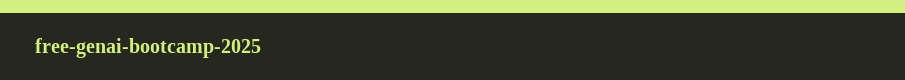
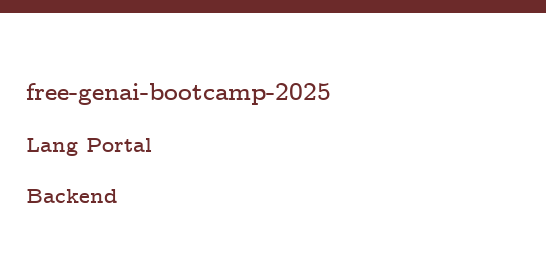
(261, 48) none -> [26,138,152,156] [26,189,118,203] // Lang Portal // Backend

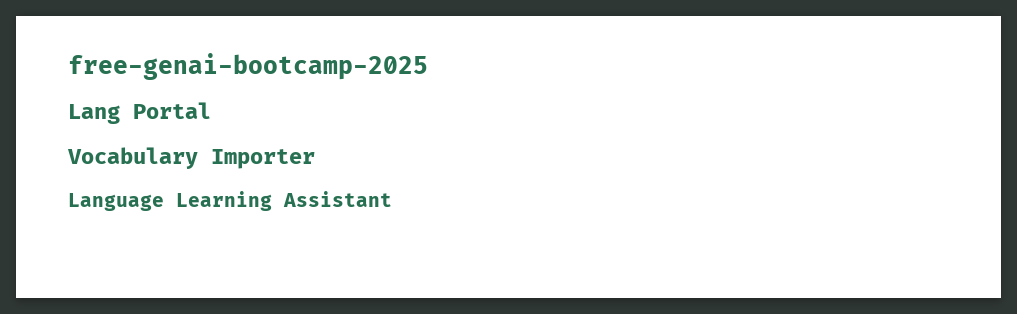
[26,189,118,203] Backend -> [67,147,315,169] [68,191,392,211] Vocabulary Importer // Language Learning Assistant

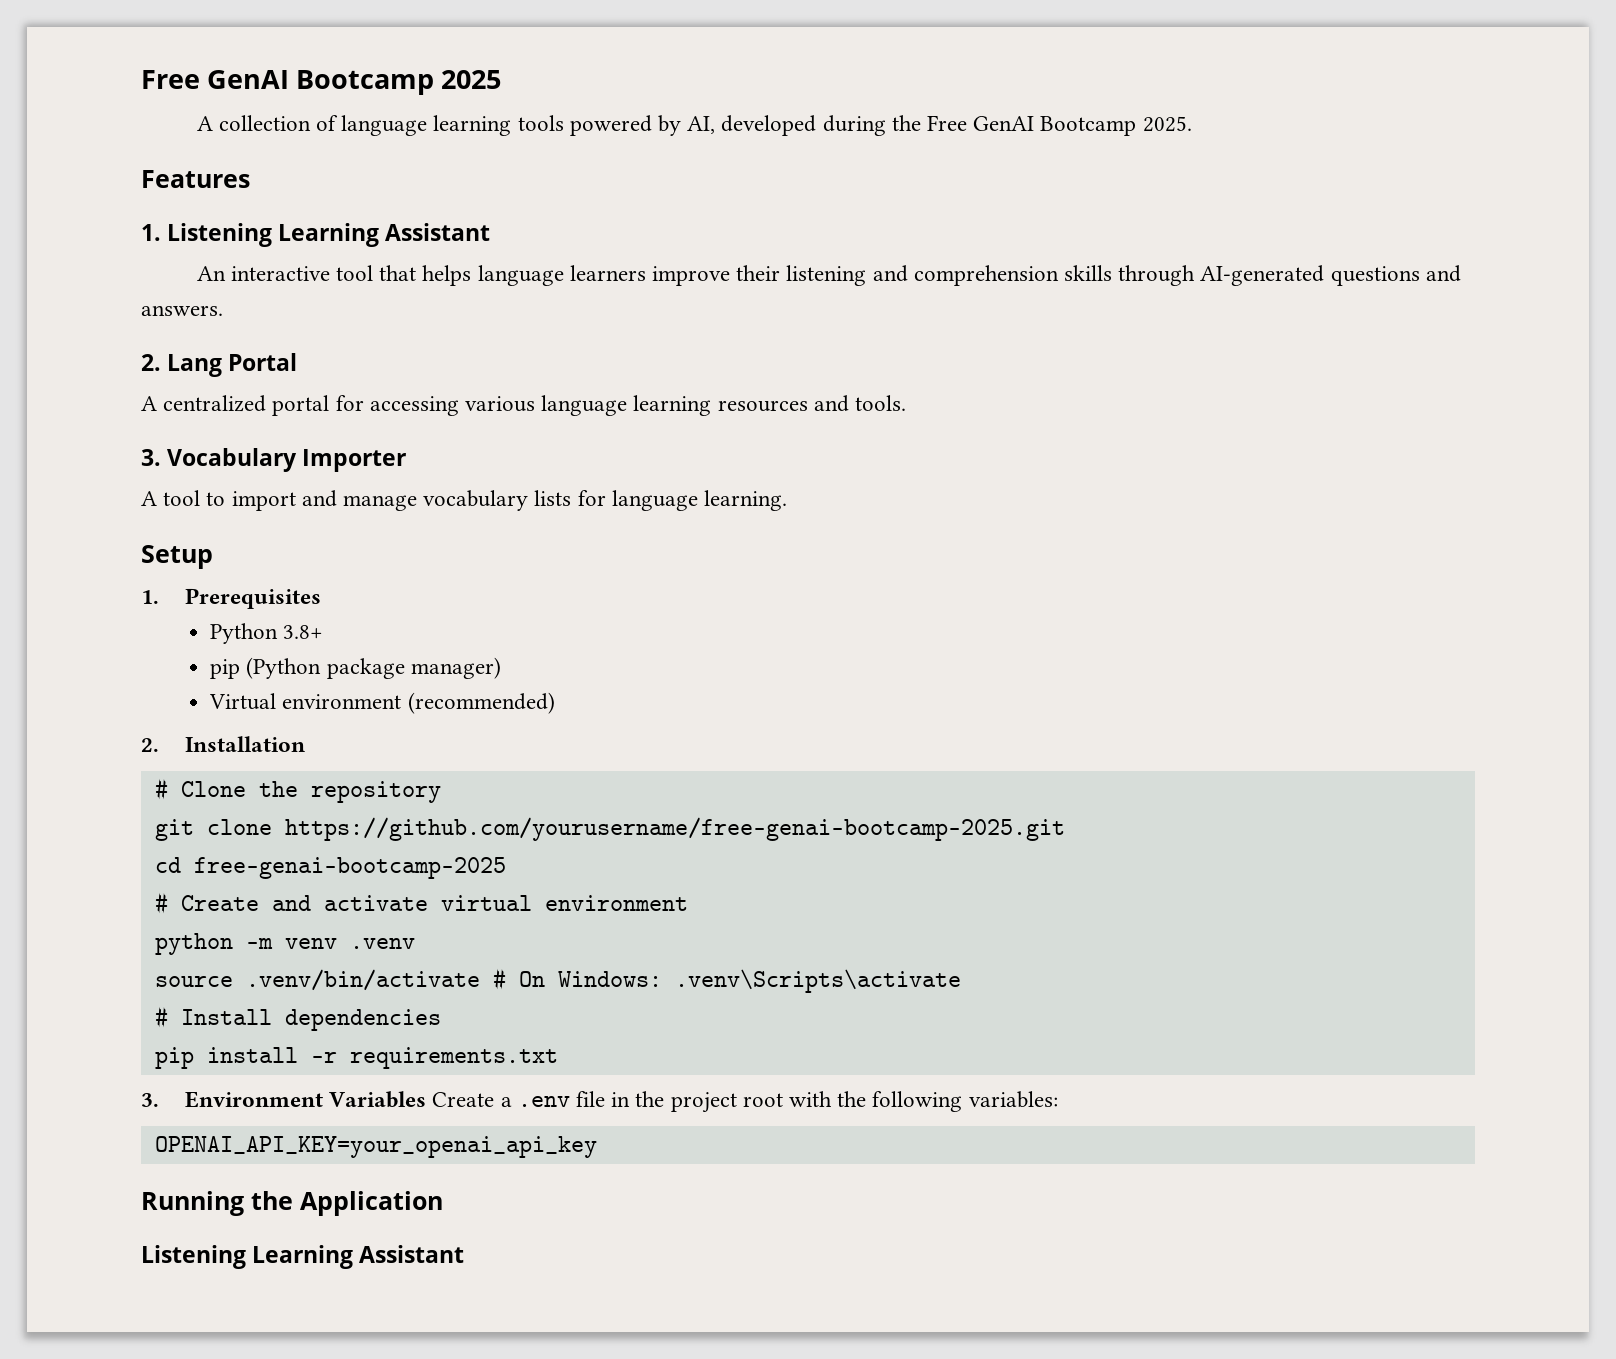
[68,53,428,80] [68,102,211,124] [67,147,315,169] [68,193,164,211] free-genai-bootcamp-2025 // Lang Portal // Vocabulary Importer // Language -> [141,70,502,95] [196,115,1192,136] [141,170,250,188] [141,223,491,247] [196,265,1461,286] [141,305,223,316] [141,353,298,377] [141,395,907,416] [141,448,407,472] [141,490,788,511] [141,545,213,569] [141,588,321,609] [210,623,324,644] [210,657,501,679] [209,692,555,714] [141,736,305,752] [154,778,441,803] [154,817,1065,841] [154,857,506,879] [154,892,688,914] [154,933,415,955] [154,968,961,993] [154,1006,441,1031] [154,1047,558,1069] [141,1091,1058,1113] [154,1136,597,1158] [141,1191,443,1216] [141,1245,246,1269] Free GenAI Bootcamp 2025 // A collection of language learning tools powered by AI, developed during the Free GenAI Bootcamp 2025. // Features // 1. Listening Learning Assistant // An interactive tool that helps language learners improve their listening and comprehension skills through AI-generated questions and answers. // 2. Lang Portal // A centralized portal for accessing various language learning resources and tools. // 3. Vocabulary Importer // A tool to import and manage vocabulary lists for language learning. // Setup // 1. Prerequisites // Python 3.8+ // pip (Python package manager) // Virtual environment (recommended) // 2. Installation // # Clone the repository // git clone https://github.com/yourusername/free-genai-bootcamp-2025.git // cd free-genai-bootcamp-2025 // # Create and activate virtual environment // python -m venv .venv // source .venv/bin/activate # On Windows: .venv\Scripts\activate // # Install dependencies // pip install -r requirements.txt // 3. Environment Variables Create a .env file in the project root with the following variables: // OPENAI_API_KEY=your_openai_api_key // Running the Application // Listening

